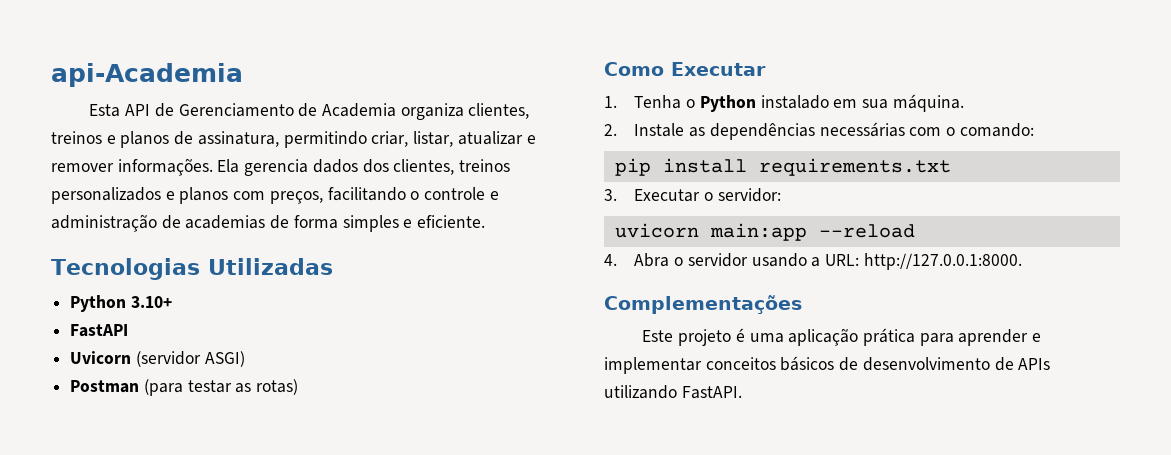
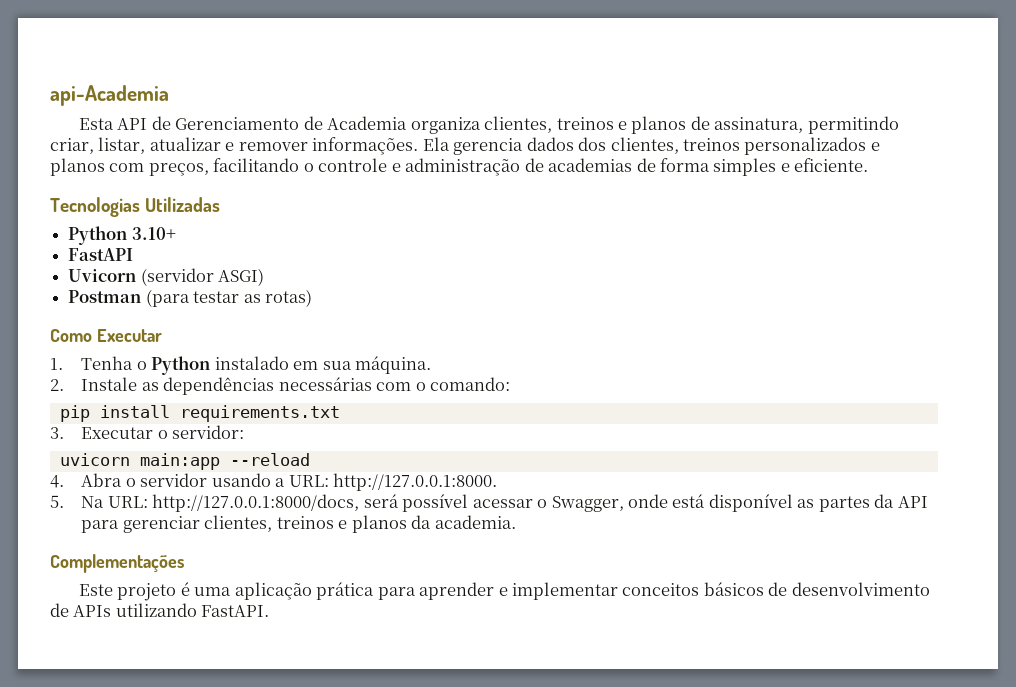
(1022, 261) none -> [50,494,928,512] [81,515,516,533] // 5. Na URL: http://127.0.0.1:8000/docs, será possível acessar o Swagger, onde está disponível as partes da API para gerenciar clientes, treinos e planos da academia.

